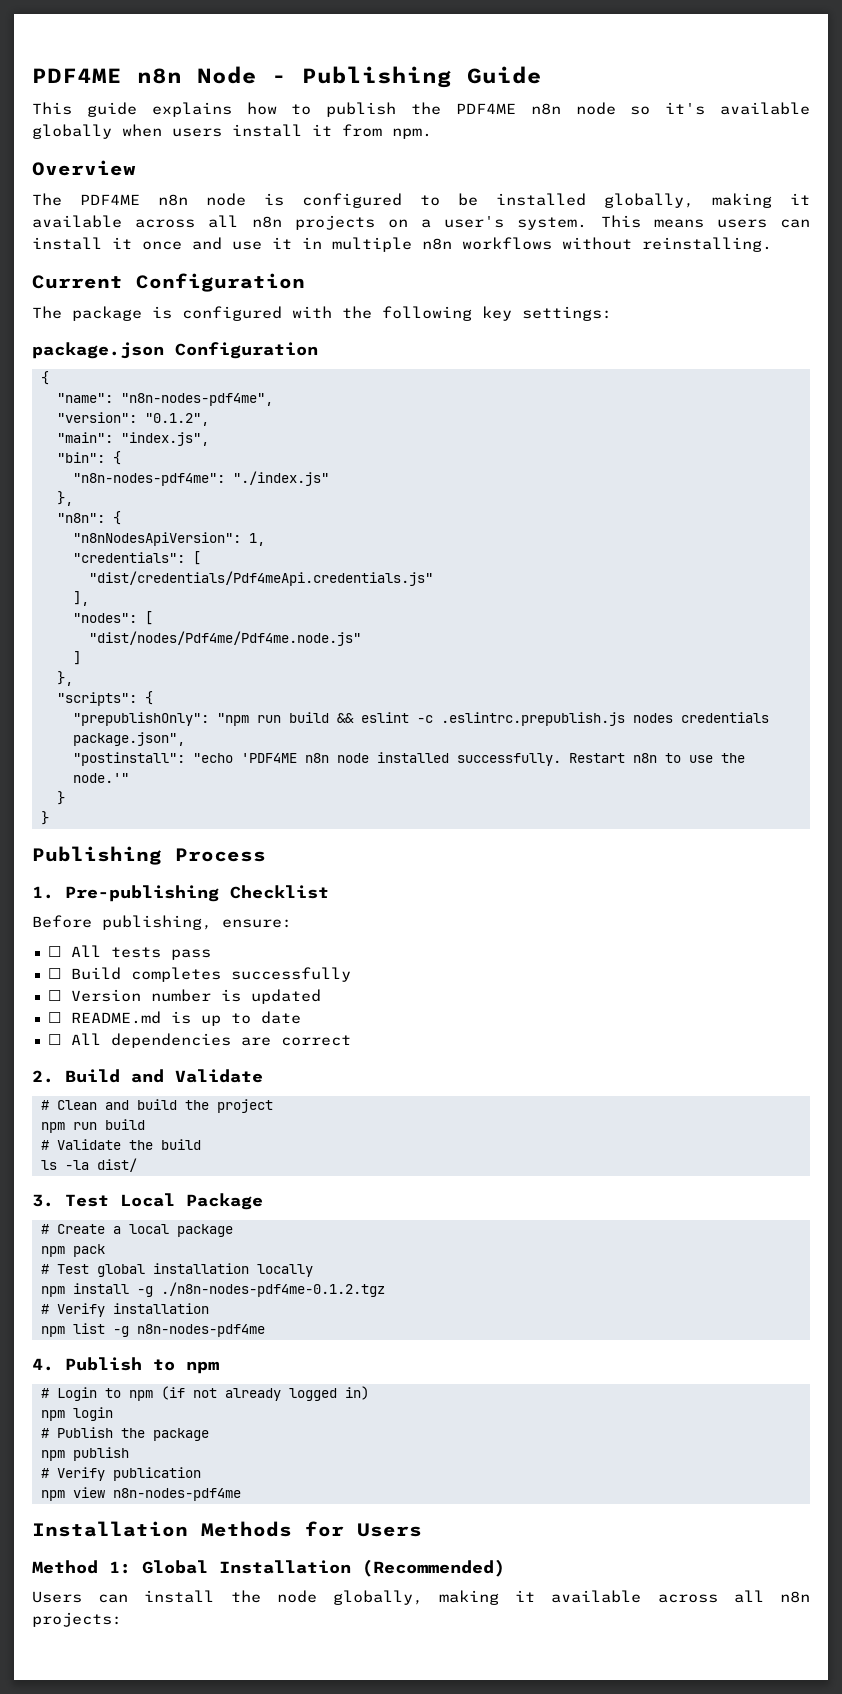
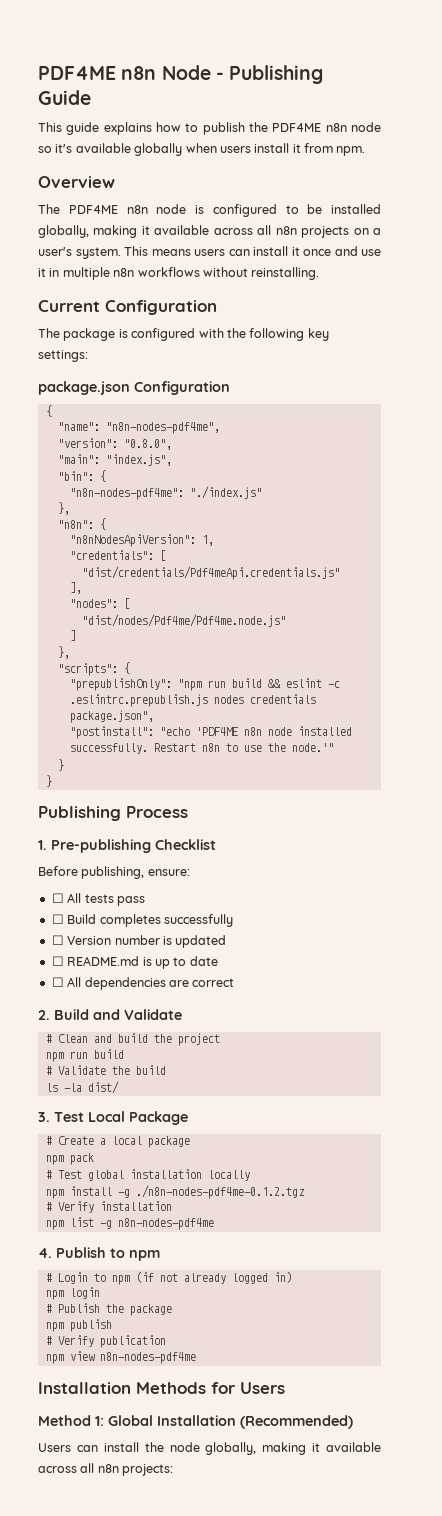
[144,413,209,426] "0.1.2", -> [123,439,172,450] "0.8.0",

